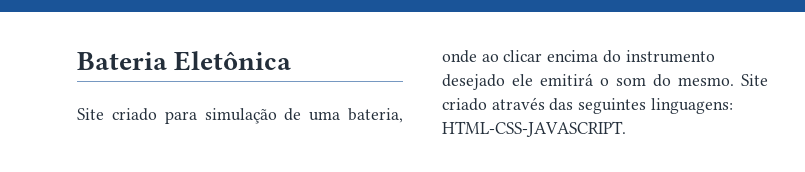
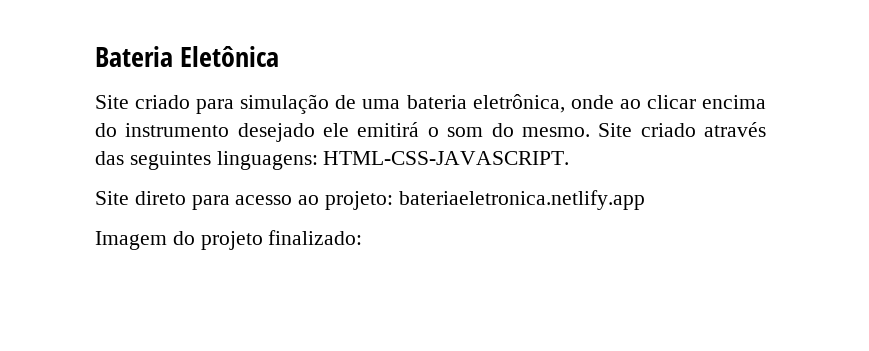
[348,108,403,123] bateria, -> [406,94,565,113] bateria eletrônica,
(626, 129) none -> [95,190,645,210] [95,230,363,250] // Site direto para acesso ao projeto: bateriaeletronica.netlify.app // Imagem do projeto finalizado:

